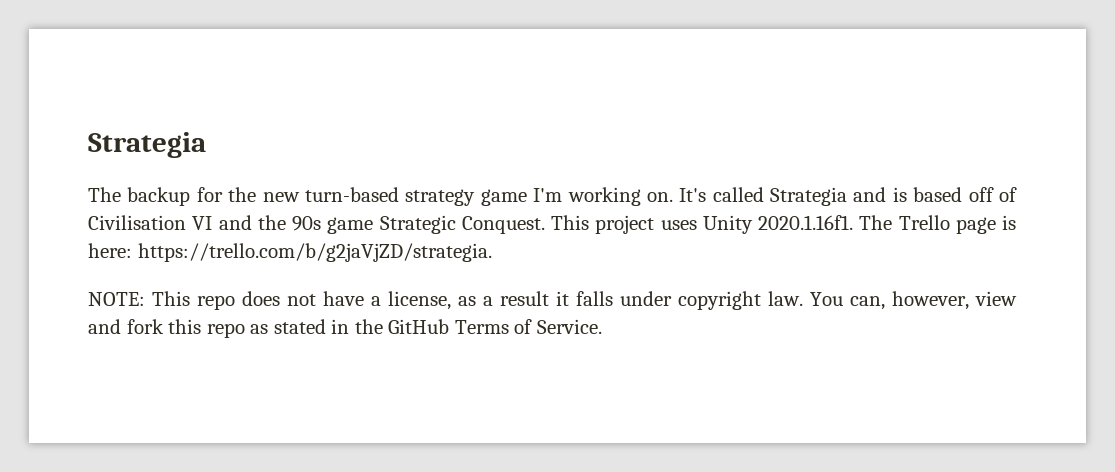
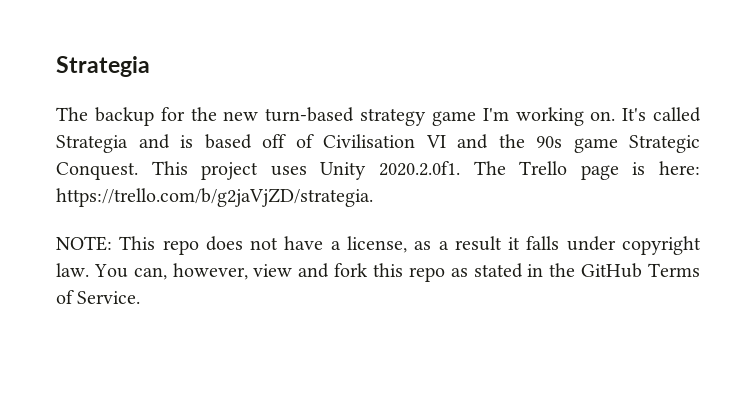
[758,215,853,230] 2020.1.16f1. -> [379,161,460,176] 2020.2.0f1.

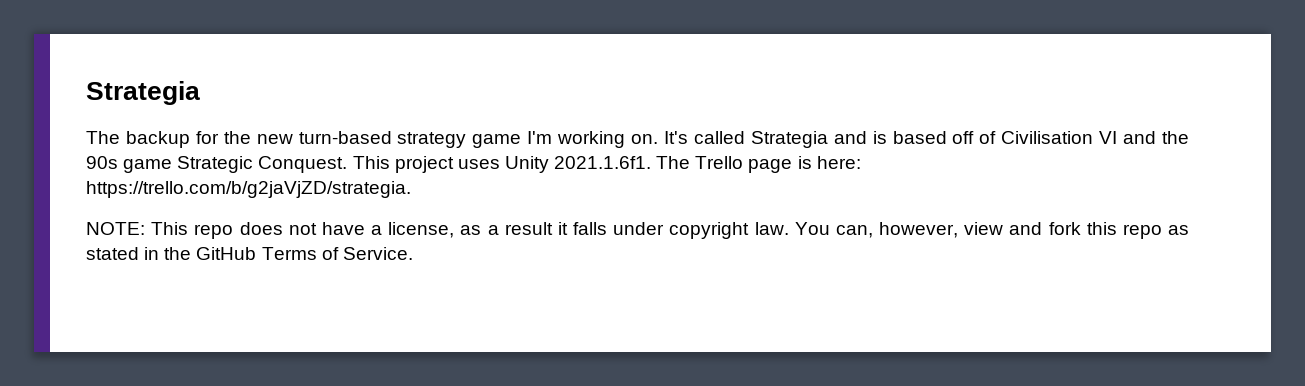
[379,161,460,176] 2020.2.0f1. -> [554,156,652,169] 2021.1.6f1.

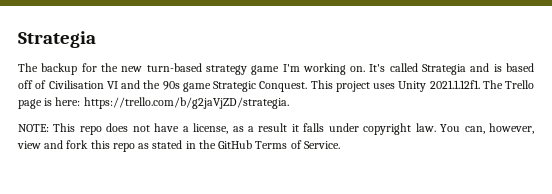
[554,156,652,169] 2021.1.6f1. -> [429,80,480,89] 2021.1.12f1.

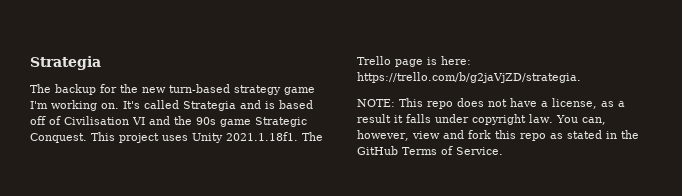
[429,80,480,89] 2021.1.12f1. -> [226,132,298,141] 2021.1.18f1.

